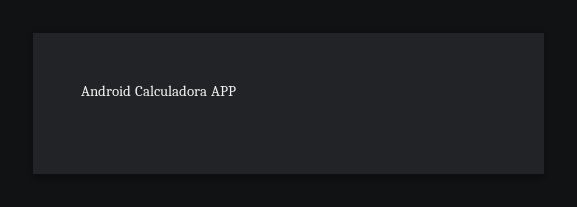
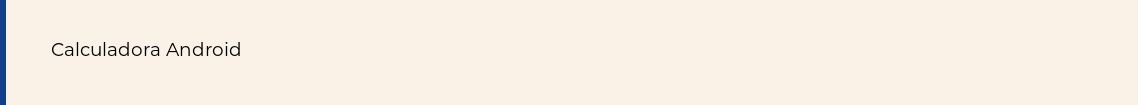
[81,85,236,96] Android Calculadora APP -> [51,42,242,56] Calculadora Android

